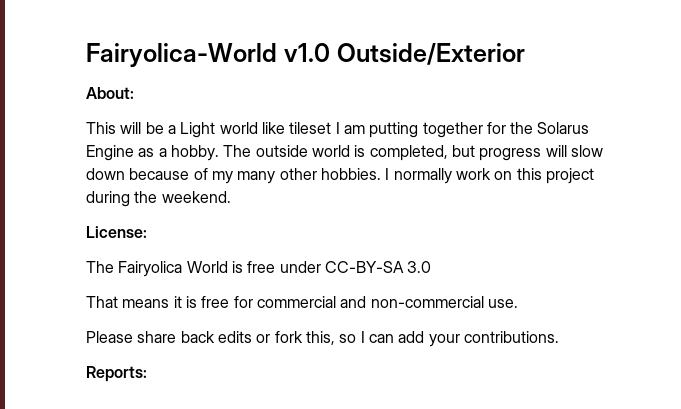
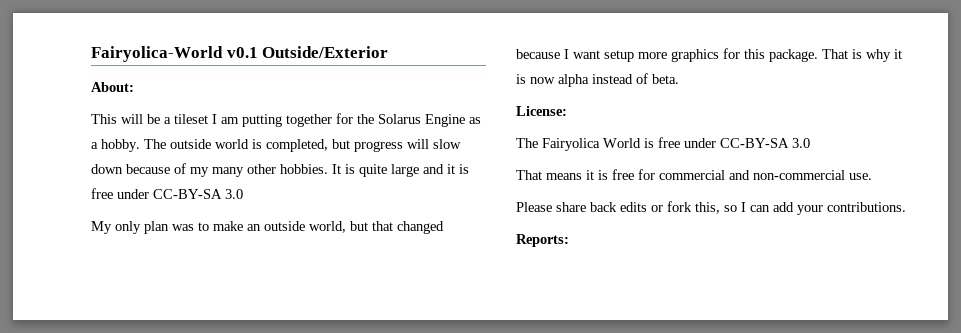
[283,43,330,62] v1.0 -> [226,47,258,58] v0.1
[180,122,285,138] Light world like -> (171, 120) none
[385,168,594,184] [86,191,231,207] I normally work on this project during the weekend. -> [332,164,469,177] [91,188,243,199] [91,221,444,234] [516,48,902,62] [516,73,679,87] It is quite large and it is free under CC-BY-SA 3.0 // My only plan was to make an outside world, but that changed because I want setup more graphics for this package. That is why it is now alpha instead of beta.

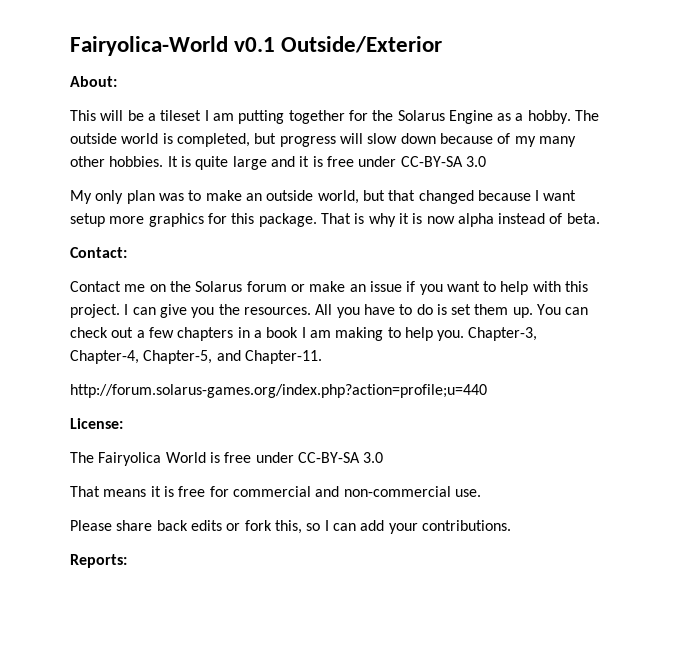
(679, 79) none -> [70,247,127,258] [70,281,589,295] [70,304,589,318] [70,327,538,341] [70,350,322,364] [70,384,487,398] // Contact: // Contact me on the Solarus forum or make an issue if you want to help with this project. I can give you the resources. All you have to do is set them up. You can check out a few chapters in a book I am making to help you. Chapter-3, Chapter-4, Chapter-5, and Chapter-11. // http://forum.solarus-games.org/index.php?action=profile;u=440

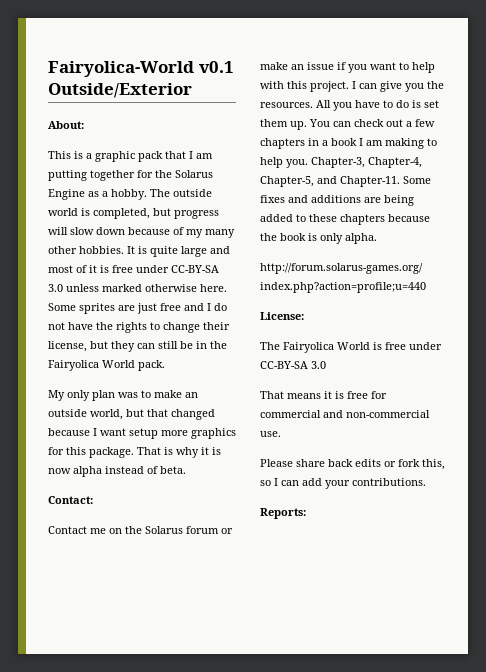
[100,110,202,121] will be a tileset -> [74,151,186,162] is a graphic pack that
(295, 161) none -> [48,265,87,273] most of
(486, 161) none -> [66,284,227,292] [48,303,227,314] [48,322,230,333] [48,341,227,352] [48,360,165,371] unless marked otherwise here. Some sprites are just free and I do not have the rights to change their license, but they can still be in the Fairyolica World pack.
(322, 357) none -> [403,176,431,184] [260,195,414,206] [260,214,430,225] [260,233,377,244] Some fixes and additions are being added to these chapters because the book is only alpha.

